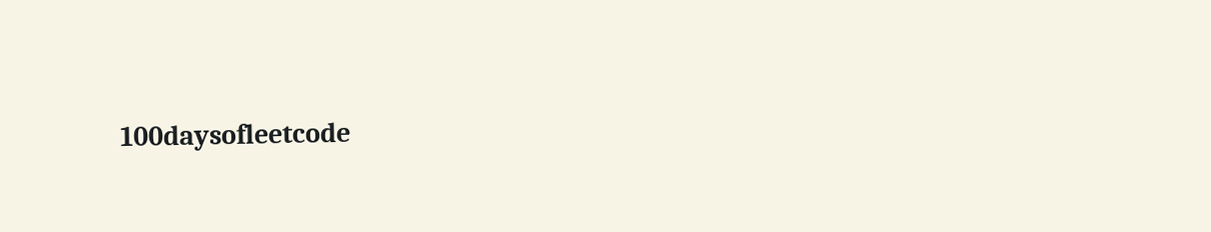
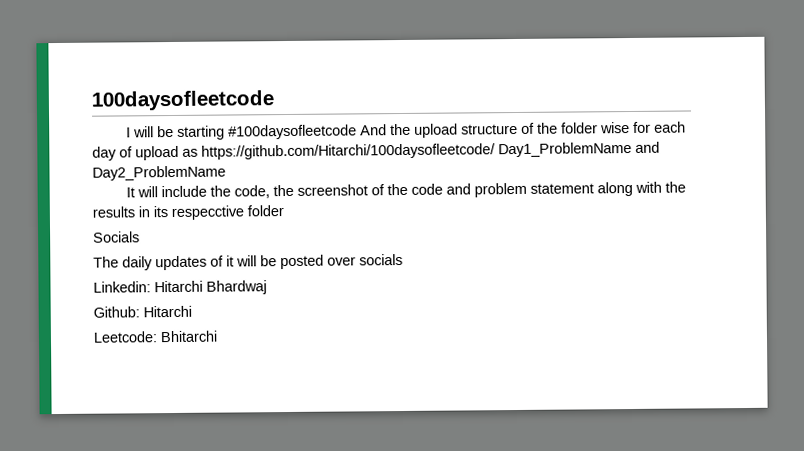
(351, 137) none -> [125,121,686,140] [92,141,660,161] [92,165,226,181] [125,181,686,199] [92,205,284,221] [93,231,140,243] [93,253,403,271] [93,280,267,295] [93,305,192,318] [93,330,218,343] // I will be starting #100daysofleetcode And the upload structure of the folder wise for each day of upload as https://github.com/Hitarchi/100daysofleetcode/ Day1_ProblemName and Day2_ProblemName // It will include the code, the screenshot of the code and problem statement along with the results in its respecctive folder // Socials // The daily updates of it will be posted over socials // Linkedin: Hitarchi Bhardwaj // Github: Hitarchi // Leetcode: Bhitarchi

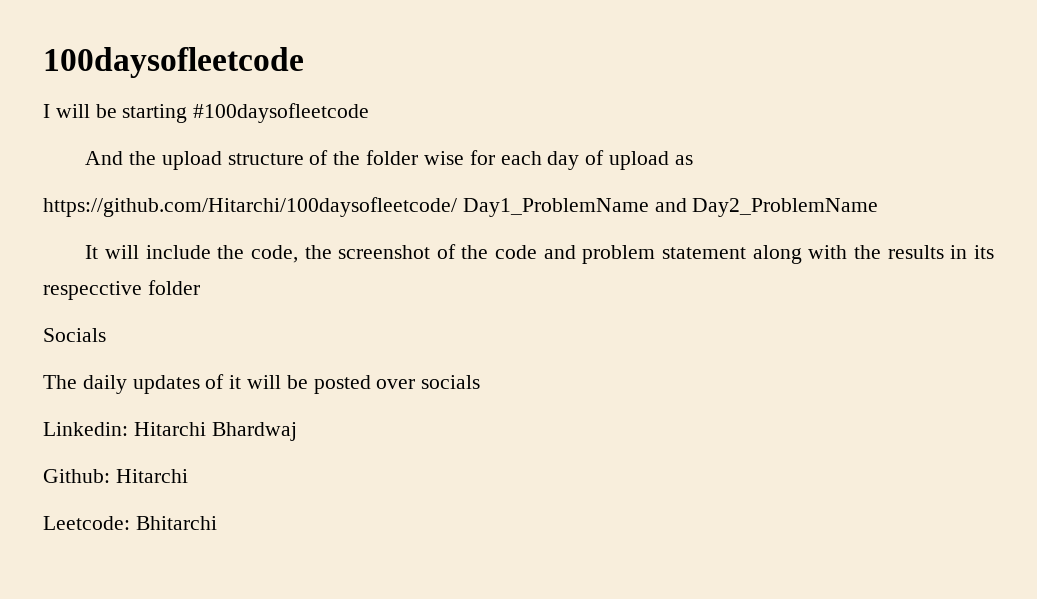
(357, 132) none -> (370, 113) //
(198, 152) none -> (693, 160) //

